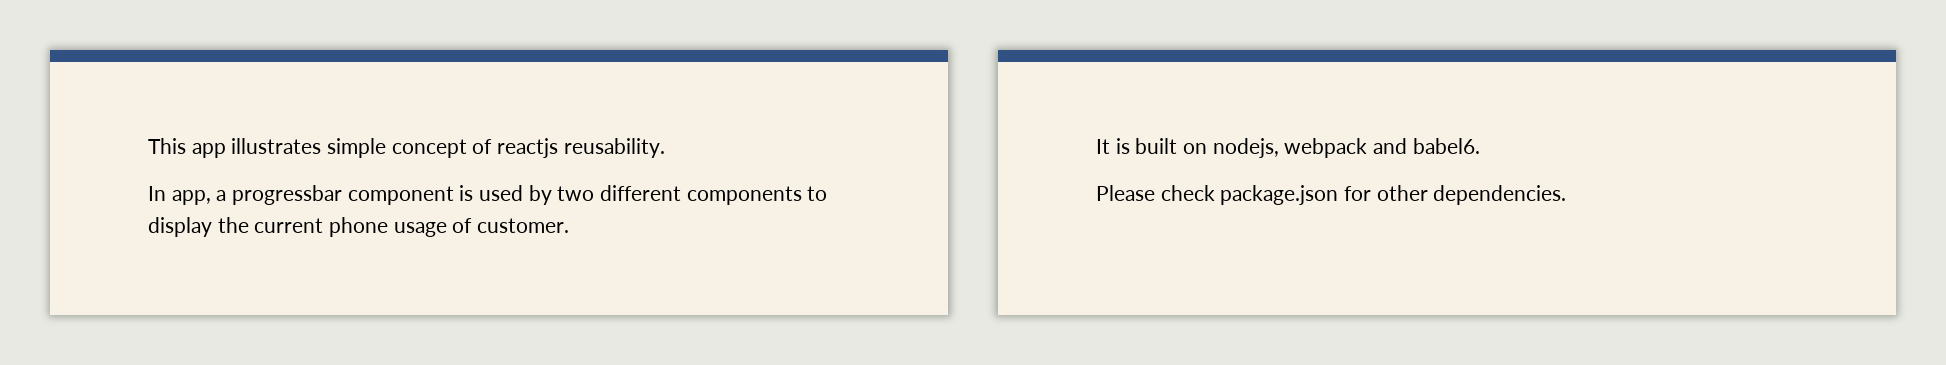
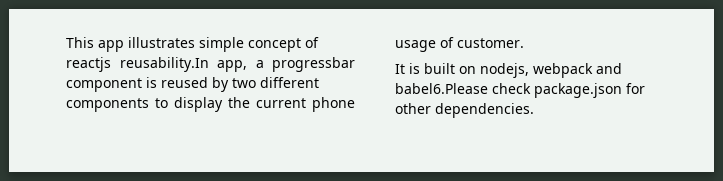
[563,138,665,158] [148,186,166,201] reusability. // In -> [119,57,209,72] reusability.In
[479,185,524,201] used -> [161,77,208,88] reused
[1412,138,1480,154] [1096,185,1155,201] babel6. // Please -> [395,83,488,94] babel6.Please

